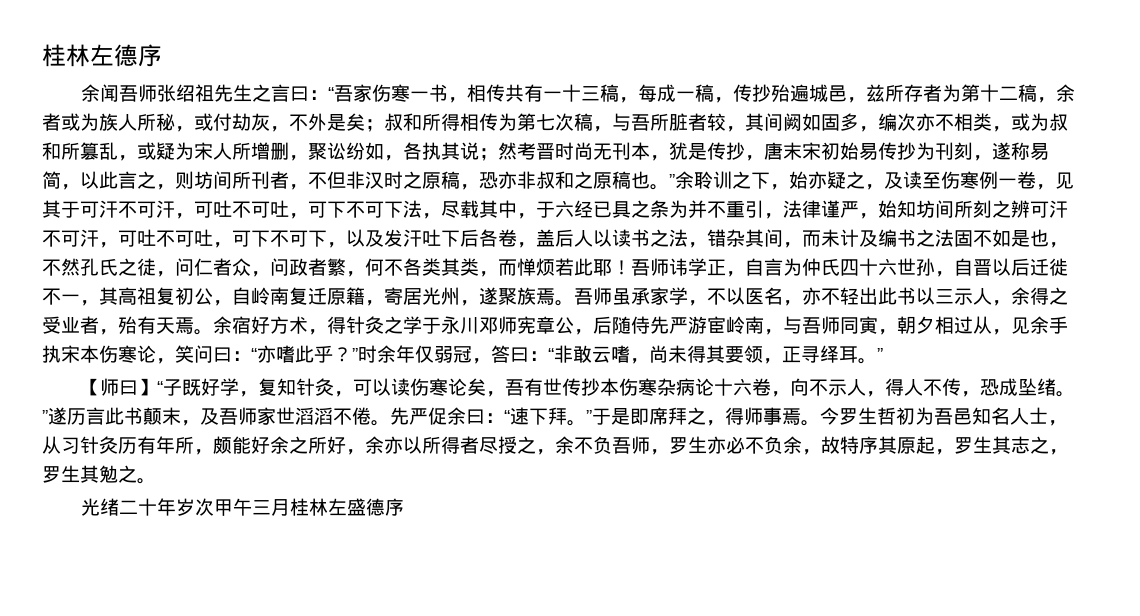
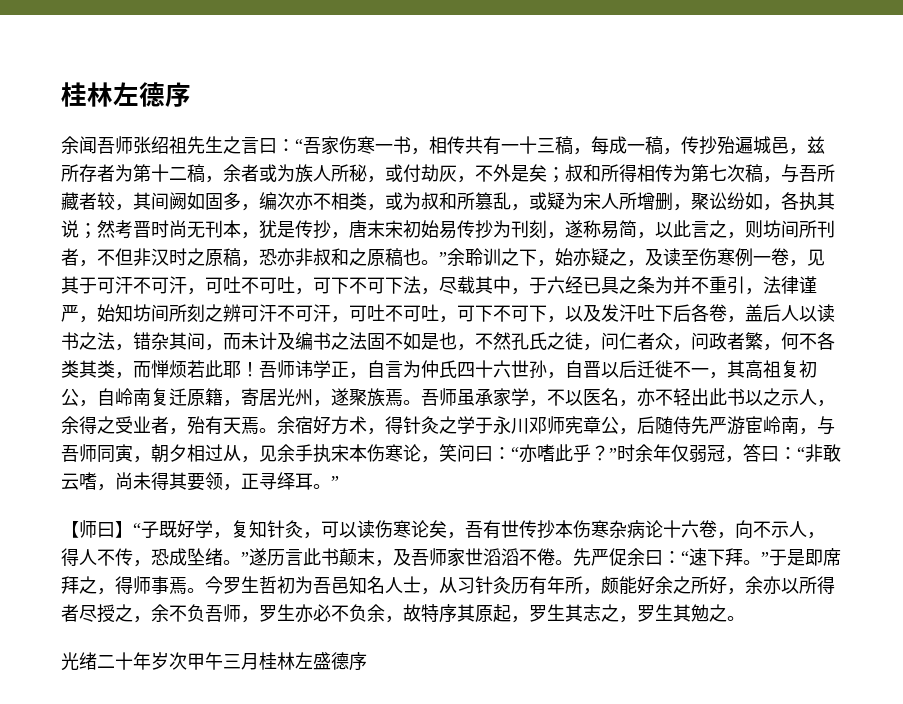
[669,113,688,131] 脏 -> [61,192,79,211] 藏
[935,289,954,304] 三 -> [763,388,781,406] 之

